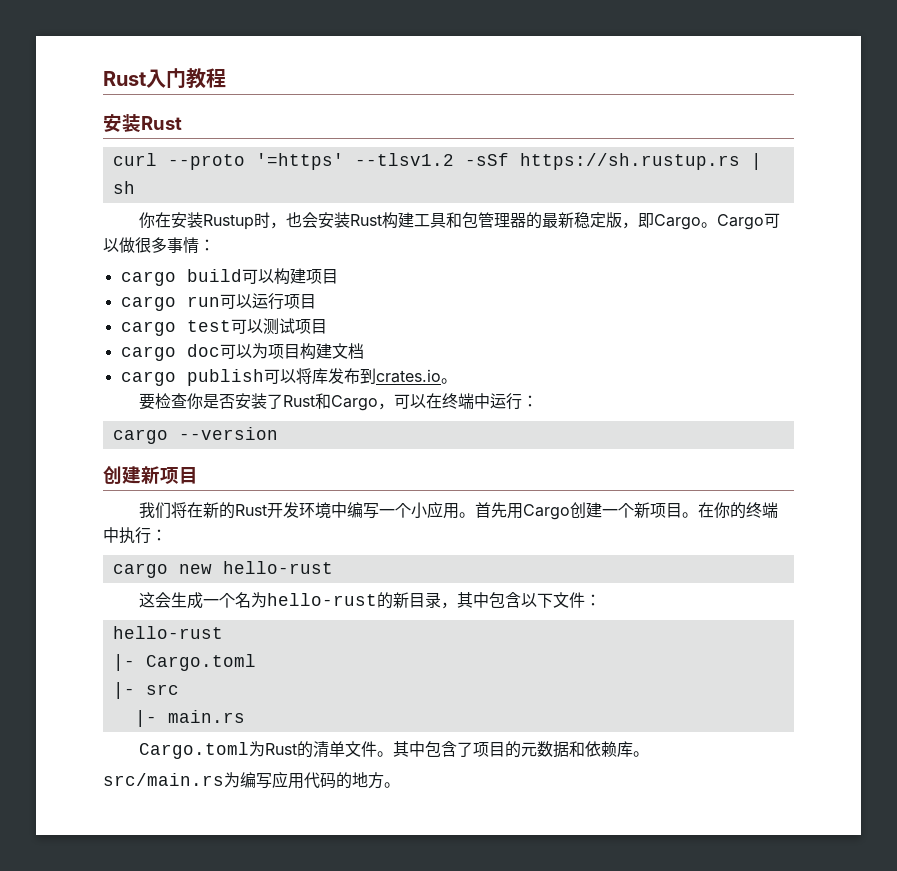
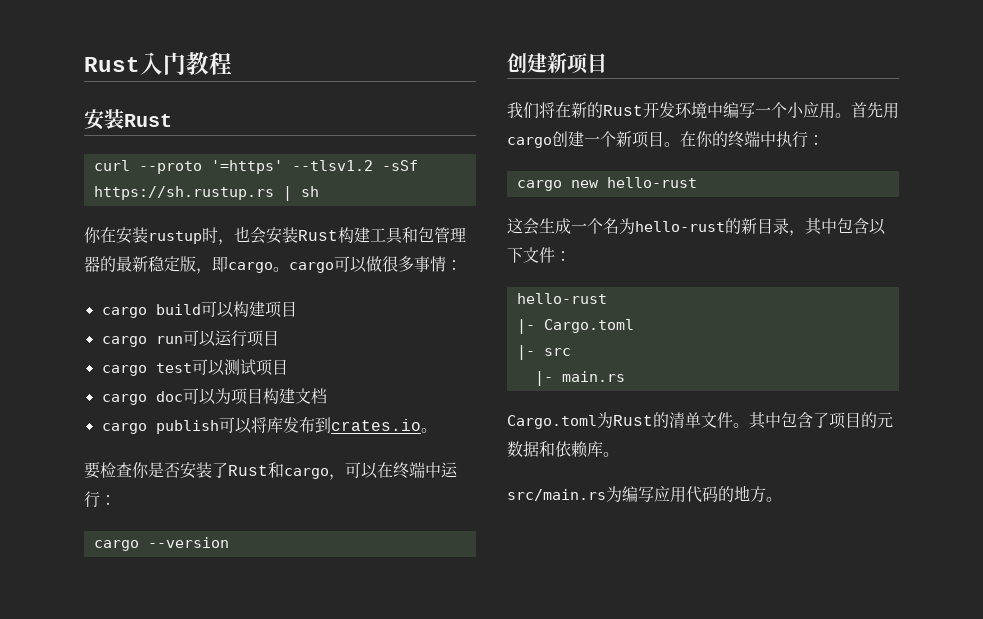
[203,214,255,230] Rustup -> [148,231,202,244] rustup
[654,214,765,230] Cargo。Cargo -> [228,262,334,273] cargo。cargo
[331,395,379,411] Cargo -> [284,468,329,479] cargo
[523,504,571,520] Cargo -> [507,137,552,148] cargo

